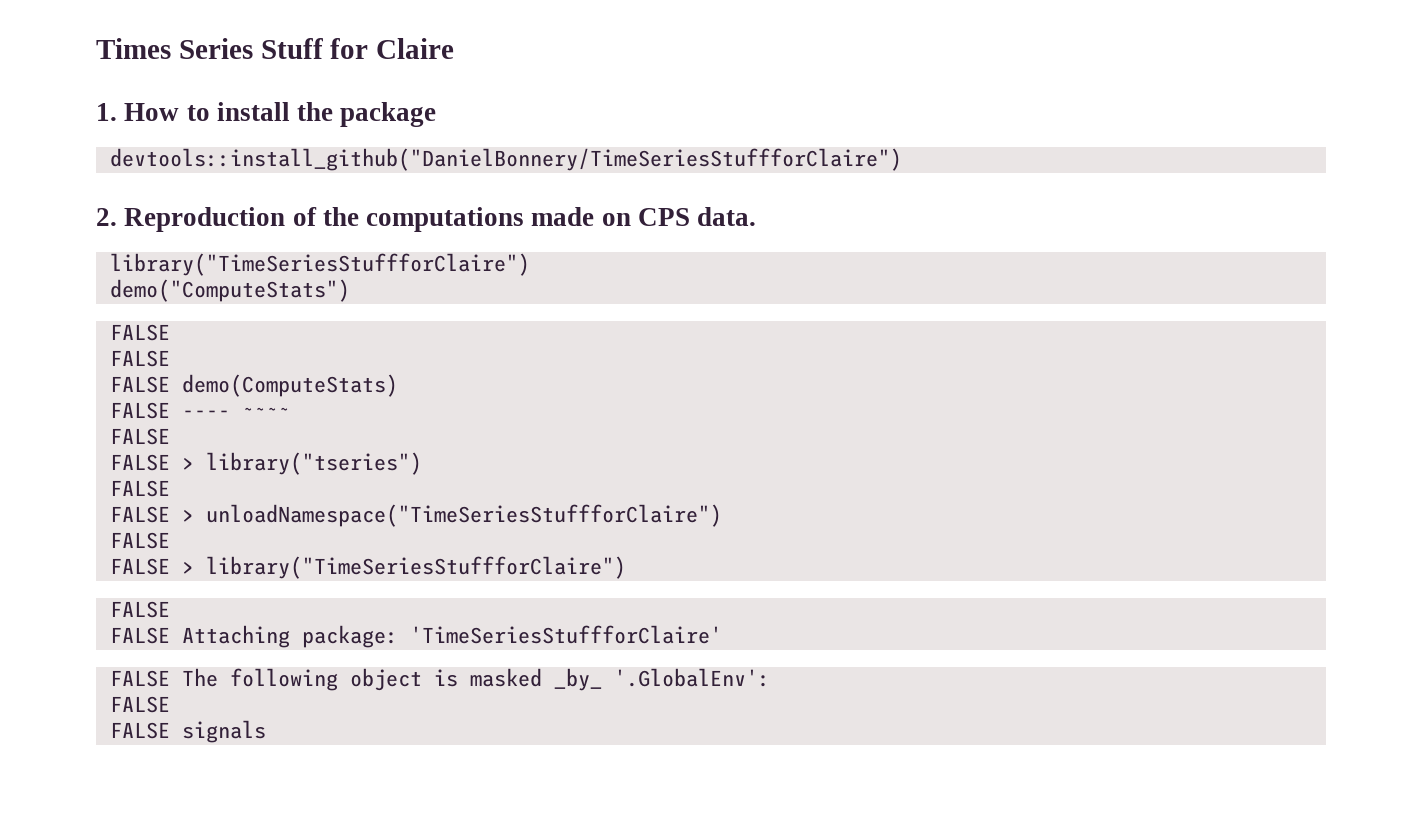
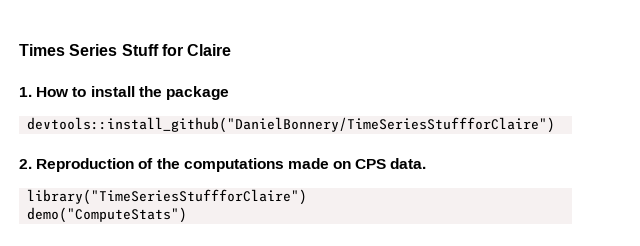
[109,324,170,341] [109,350,170,367] [109,374,398,397] [109,402,290,419] [109,428,170,445] [109,452,422,475] [109,480,170,497] [109,504,722,527] [109,532,170,549] [109,556,626,579] [109,601,170,618] [109,625,722,648] [109,668,770,691] [109,696,170,713] [109,720,266,743] // FALSE // FALSE // FALSE demo(ComputeStats) // FALSE ---- ~~~~ // FALSE // FALSE > library("tseries") // FALSE // FALSE > unloadNamespace("TimeSeriesStuffforClaire") // FALSE // FALSE > library("TimeSeriesStuffforClaire") // FALSE // FALSE Attaching package: 'TimeSeriesStuffforClaire' // FALSE The following object is masked _by_ '.GlobalEnv': // FALSE // FALSE signals -> (188, 215) none

